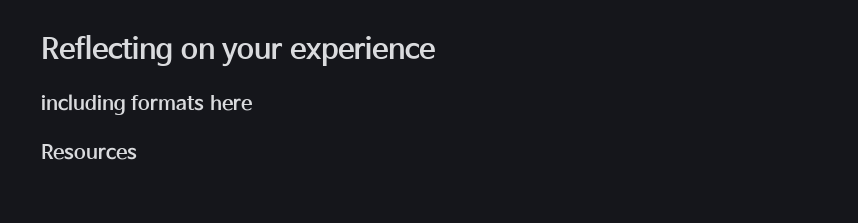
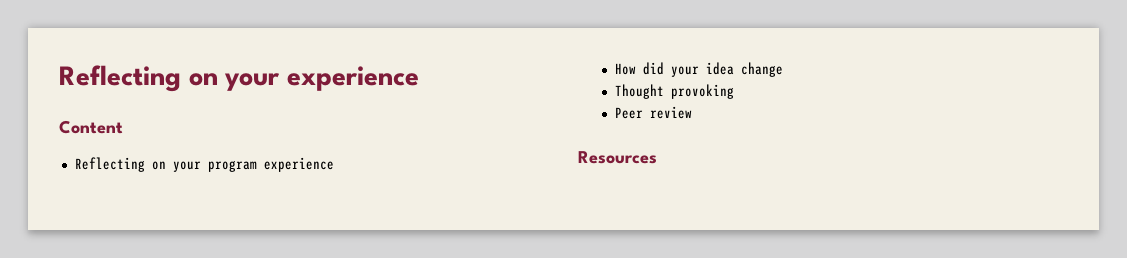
[41,94,252,115] including formats here -> [59,120,123,134] [74,157,334,172] [615,62,784,77] [615,84,735,99] [615,106,693,119] Content // Reflecting on your program experience // How did your idea change // Thought provoking // Peer review

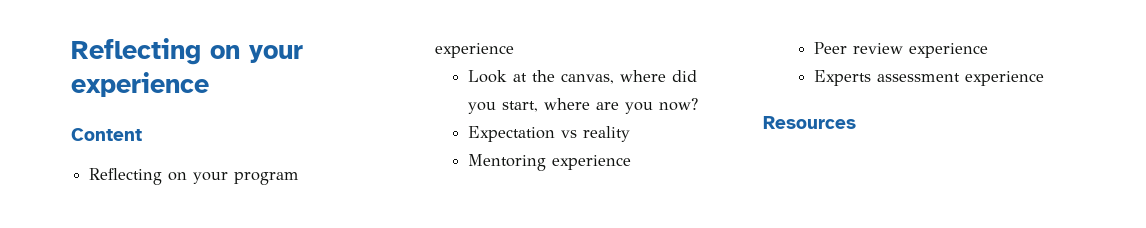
[615,62,784,77] [615,84,735,99] [615,106,693,119] How did your idea change // Thought provoking // Peer review -> [467,70,697,84] [467,98,698,114] [467,126,630,142] [467,154,631,171] [813,42,988,58] [813,70,1044,86] Look at the canvas, where did you start, where are you now? // Expectation vs reality // Mentoring experience // Peer review experience // Experts assessment experience

